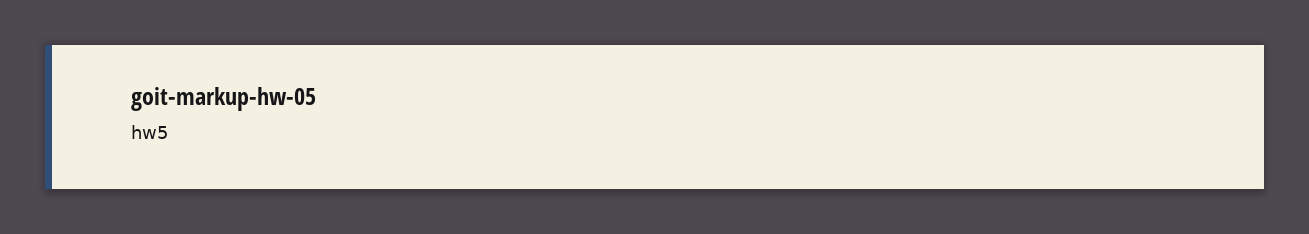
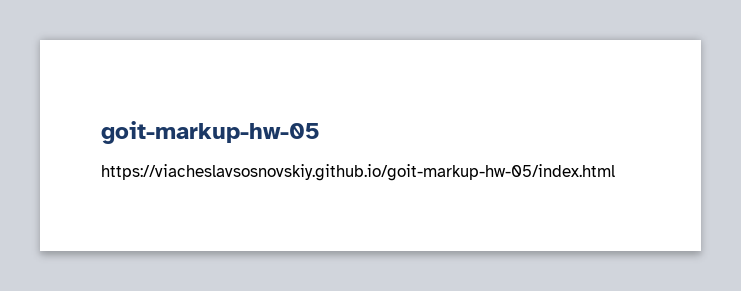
[131,125,168,139] hw5 -> [101,164,615,181] https://viacheslavsosnovskiy.github.io/goit-markup-hw-05/index.html

